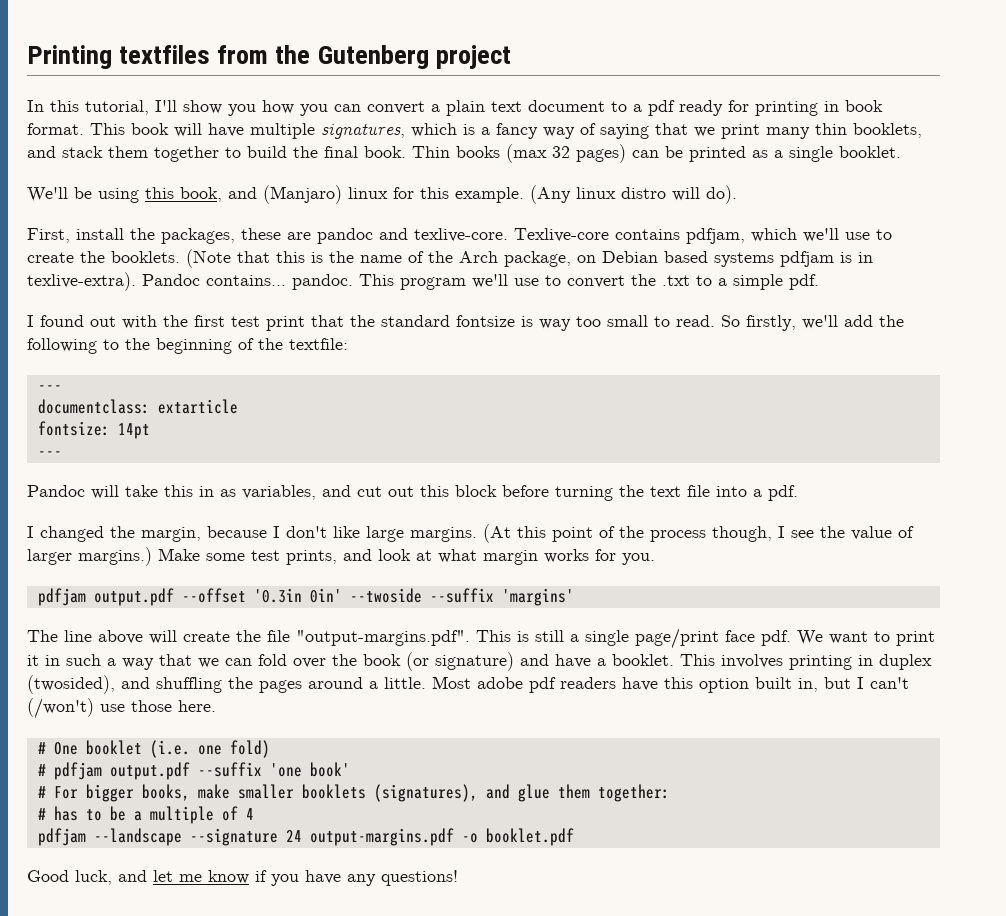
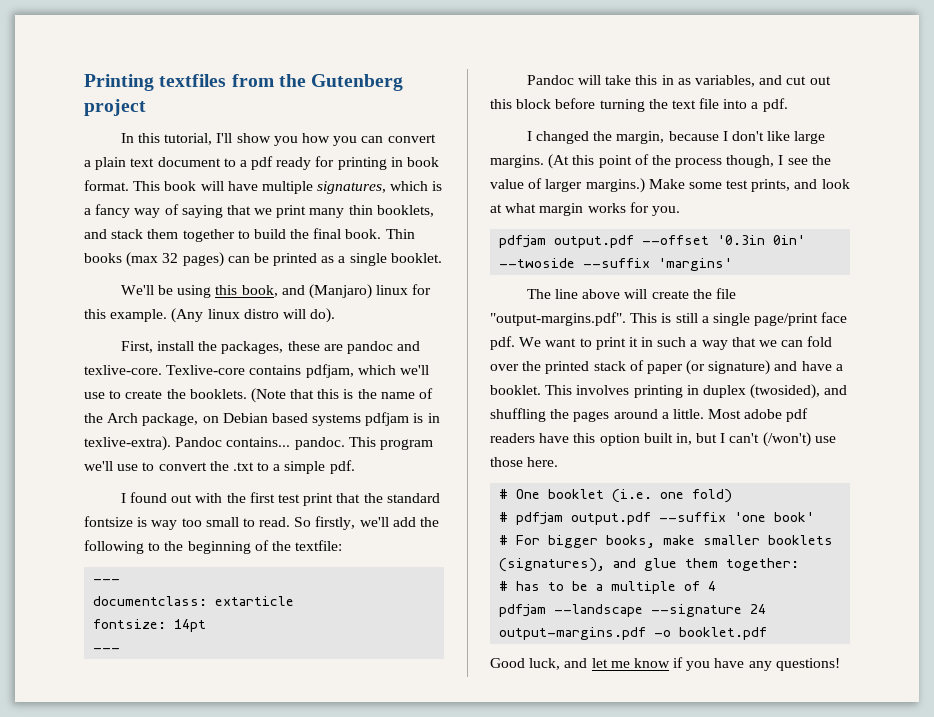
[363,654,401,666] book -> [545,360,683,374] printed stack of paper

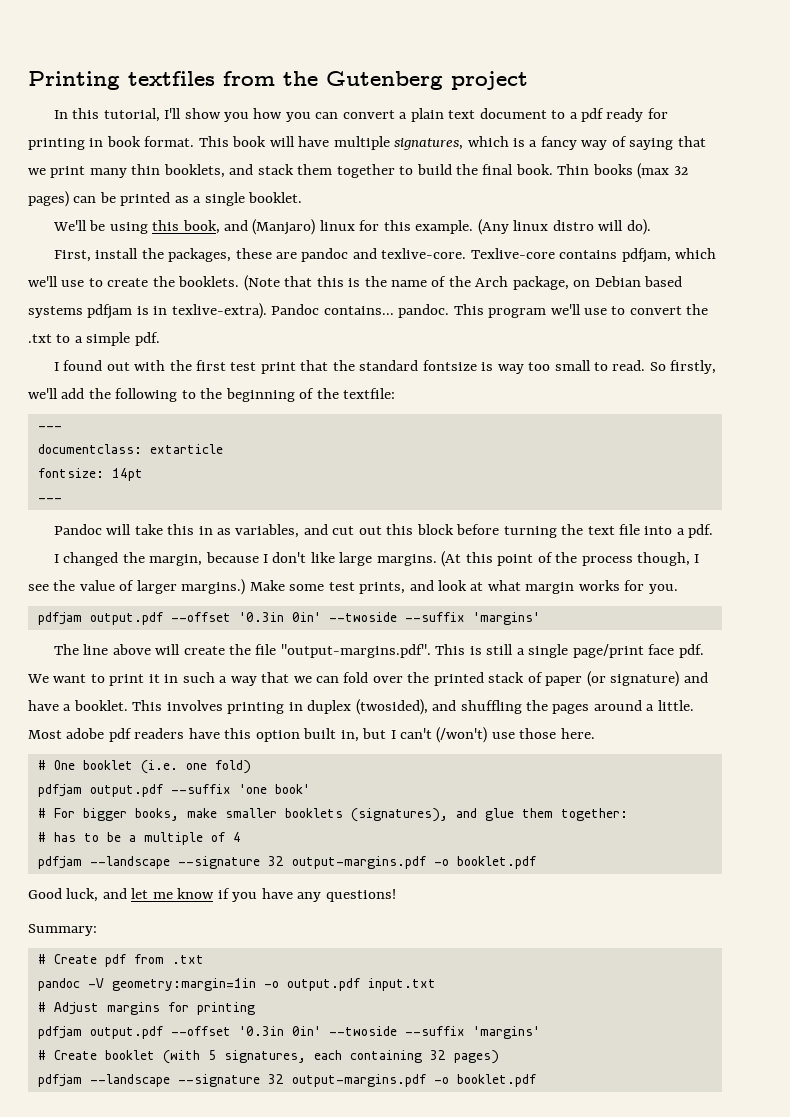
[499,512,509,522] # -> (251, 767) none
[750,604,767,614] 24 -> [267,856,284,866] 32
(840, 664) none -> [28,924,97,936] [37,954,204,967] [37,978,436,991] [37,1002,255,1015] [37,1026,540,1039] [37,1050,499,1064] [37,1074,536,1087] // Summary: // # Create pdf from .txt // pandoc -V geometry:margin=1in -o output.pdf input.txt // # Adjust margins for printing // pdfjam output.pdf --offset '0.3in 0in' --twoside --suffix 'margins' // # Create booklet (with 5 signatures, each containing 32 pages) // pdfjam --landscape --signature 32 output-margins.pdf -o booklet.pdf

